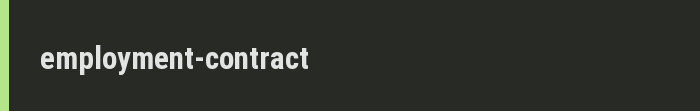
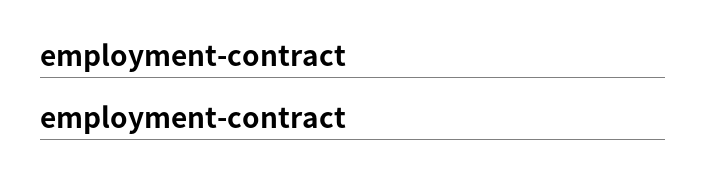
[40,45,309,75] employment-contract -> [40,43,346,72] [40,105,346,134] employment-contract // employment-contract

